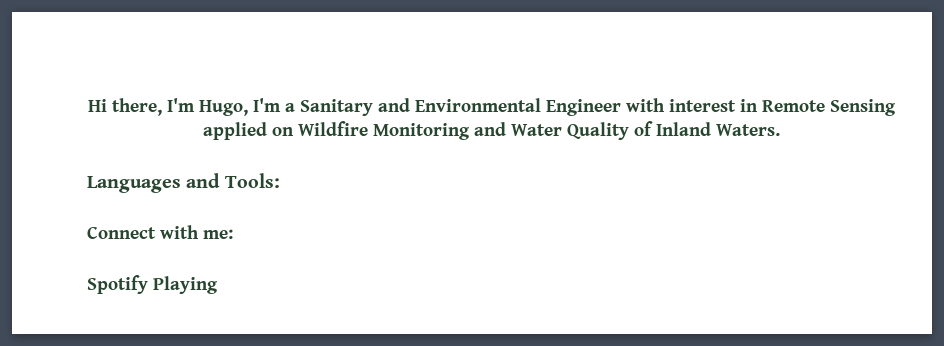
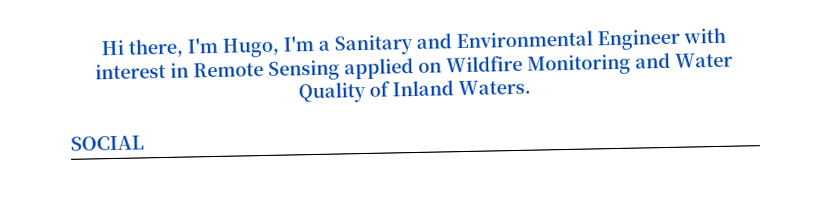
[87,173,280,193] [87,225,233,239] [87,275,218,294] Languages and Tools: // Connect with me: // Spotify Playing -> [70,135,144,151] SOCIAL

